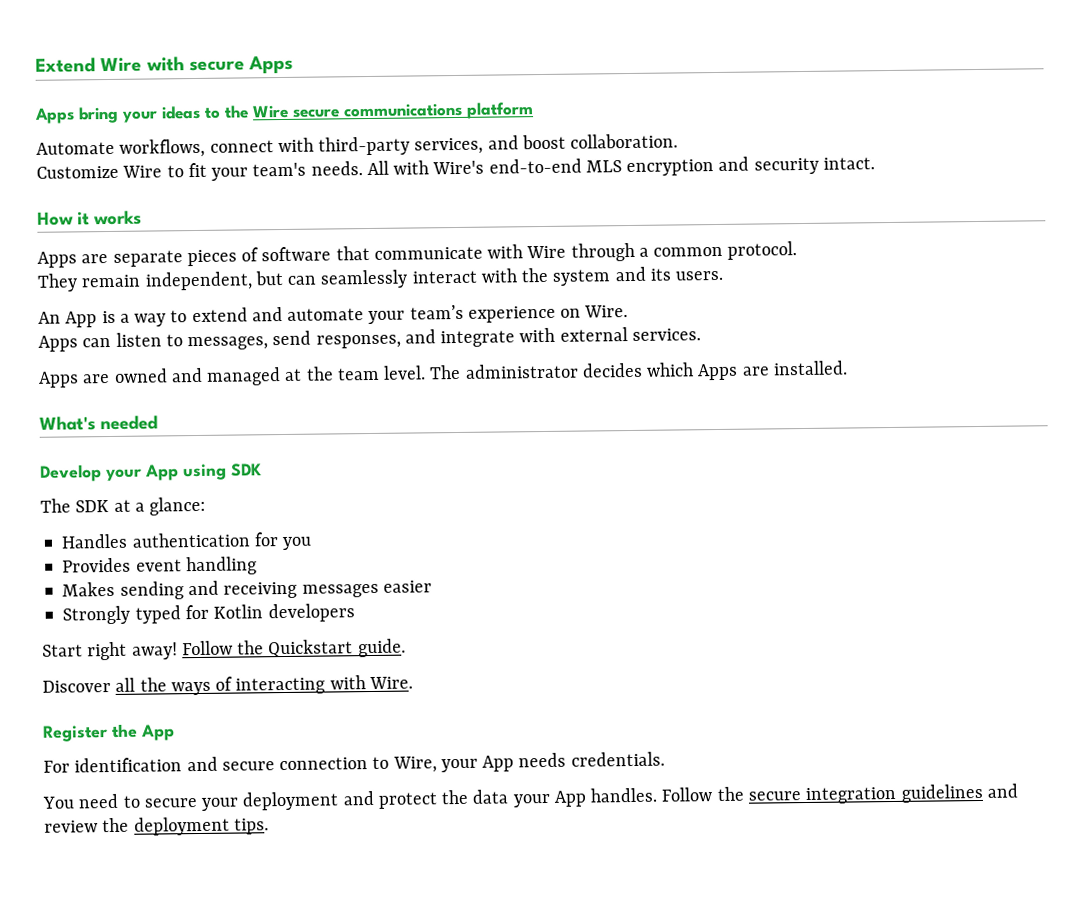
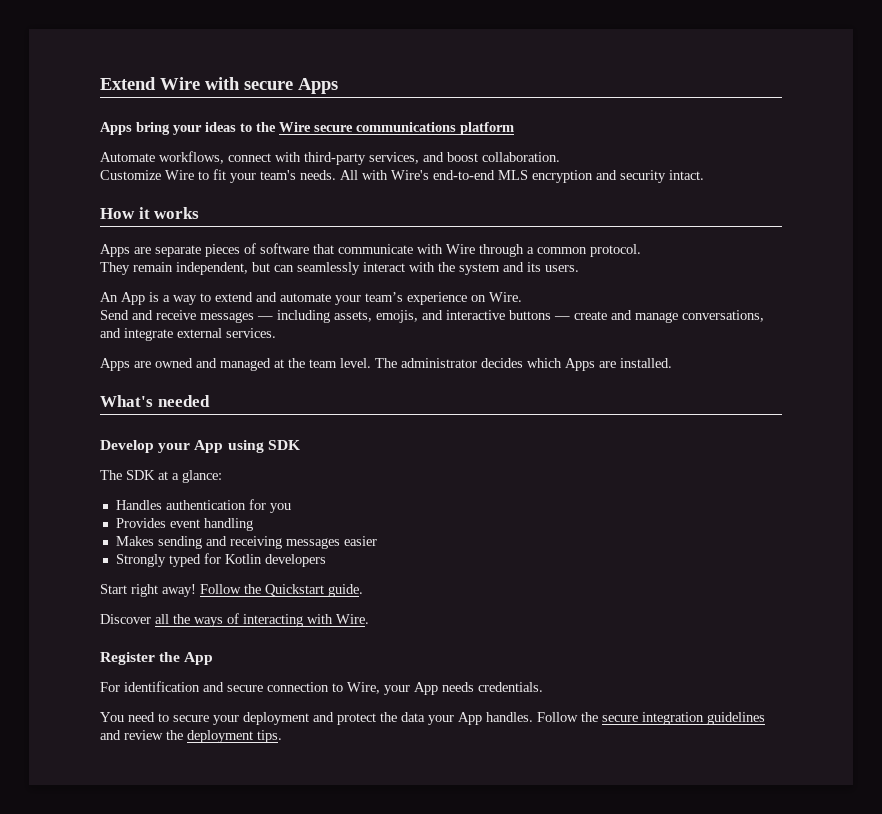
[38,330,401,352] Apps can listen to messages, send responses, -> [100,310,764,323] Send and receive messages — including assets, emojis, and interactive buttons — create and manage conversations,
[519,327,556,343] with -> (173, 334) none

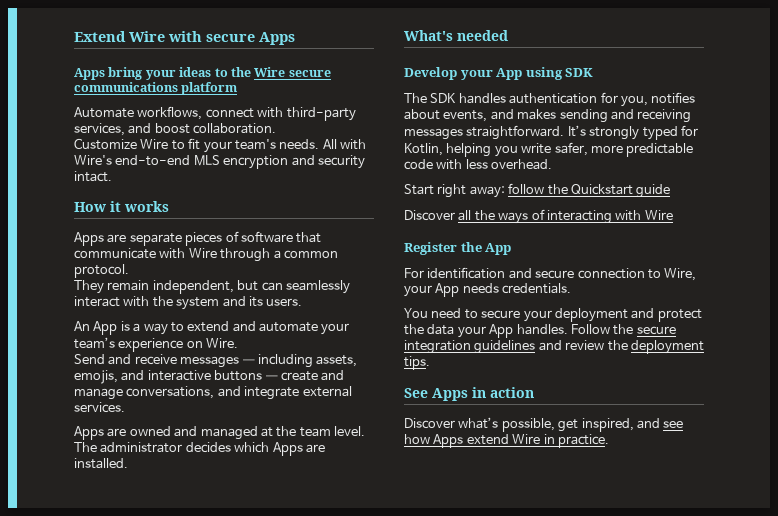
[158,470,222,483] [115,499,291,513] [115,518,253,531] [115,536,377,549] [115,553,326,567] at a glance: // Handles authentication for you // Provides event handling // Makes sending and receiving messages easier // Strongly typed for Kotlin developers -> [458,92,696,107] [404,109,692,123] [404,125,698,140] [404,142,694,157] [404,159,553,170] handles authentication for you, notifies about events, and makes sending and receiving messages straightforward. It’s strongly typed for Kotlin, helping you write safer, more predictable code with less overhead.
[162,584,241,597] away! Follow -> [469,183,545,198] away: follow
[328,584,363,597] guide. -> [636,184,671,198] guide
[336,614,369,624] Wire. -> [644,210,673,220] Wire
(282, 736) none -> [404,387,534,401] [404,417,684,432] [404,434,609,448] // See Apps in action // Discover what’s possible, get inspired, and see how Apps extend Wire in practice.

